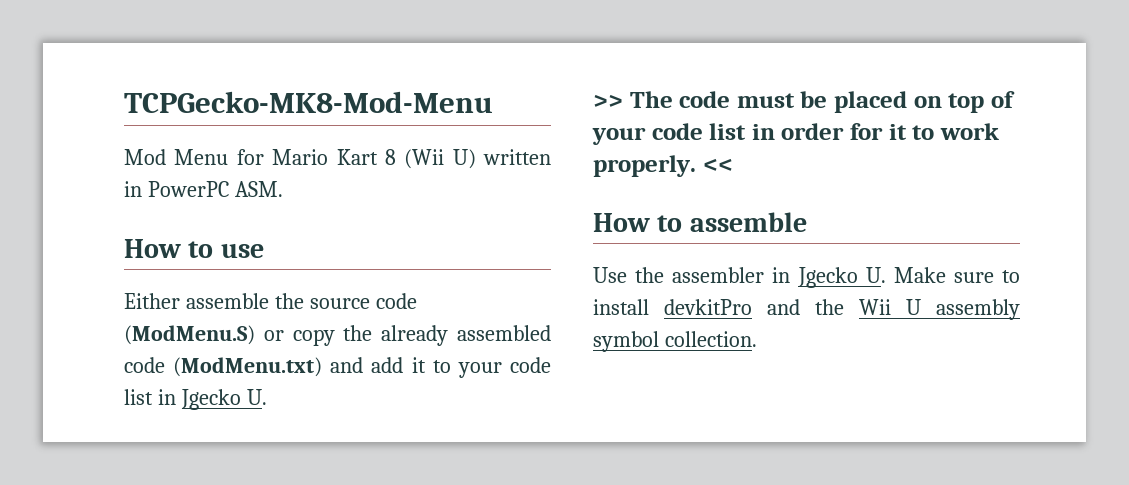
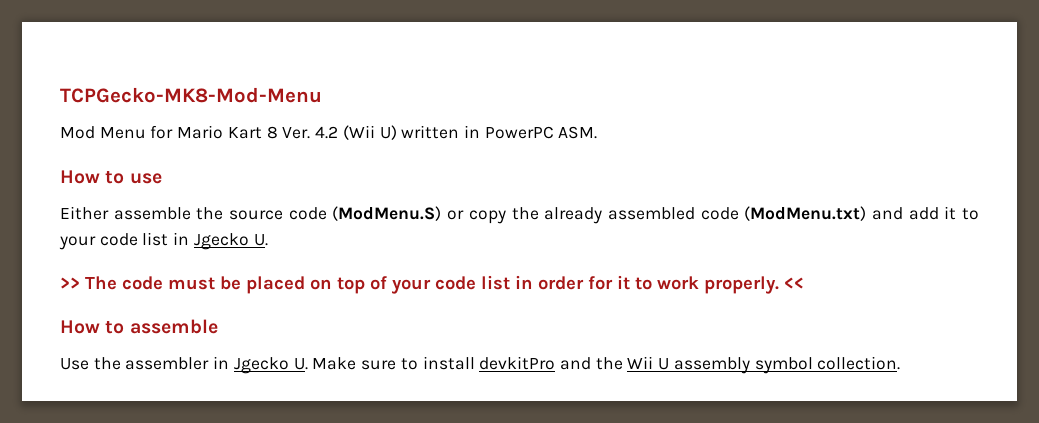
(396, 157) none -> [282,126,339,139] Ver. 4.2

